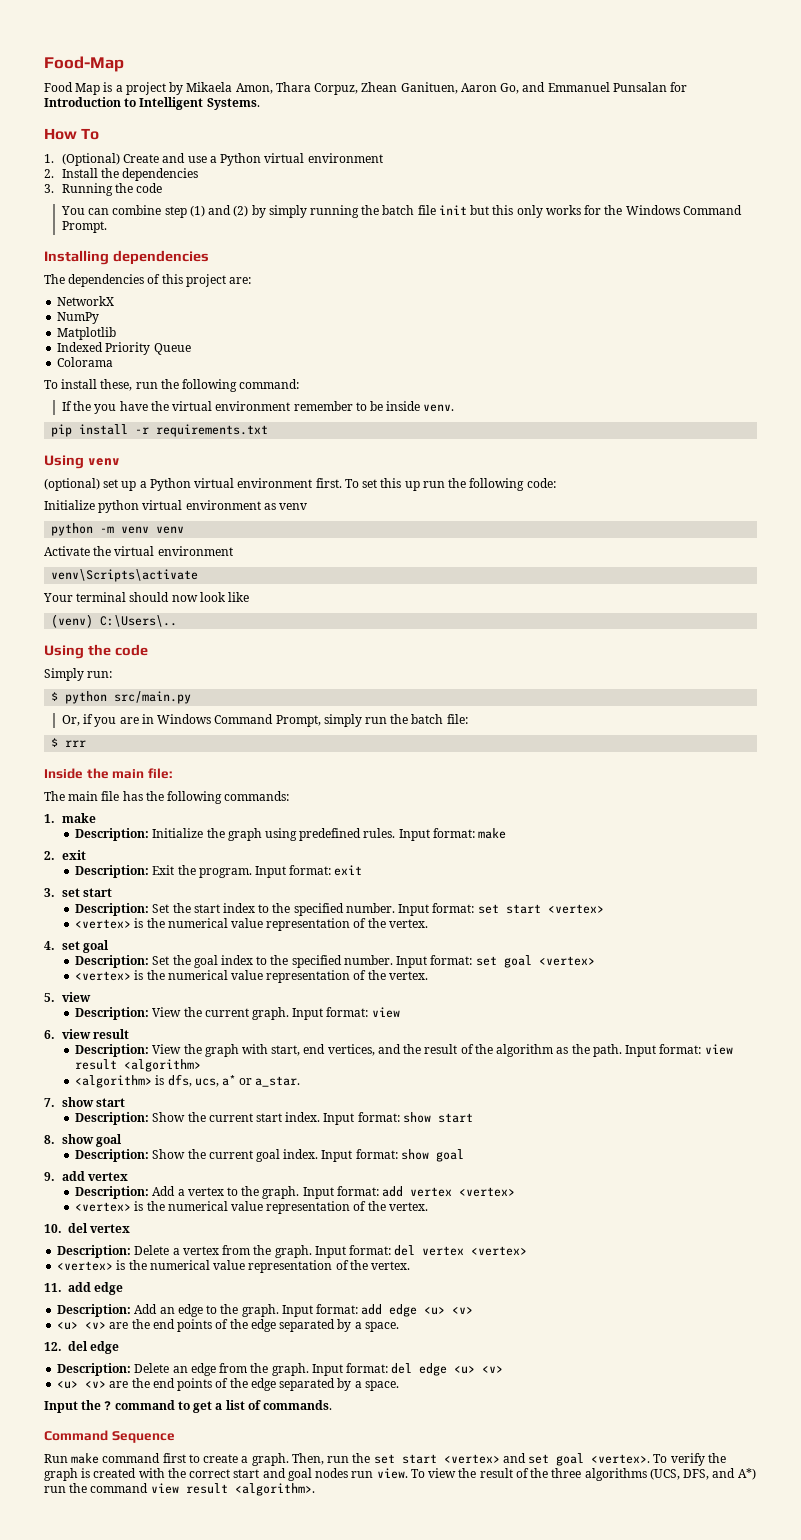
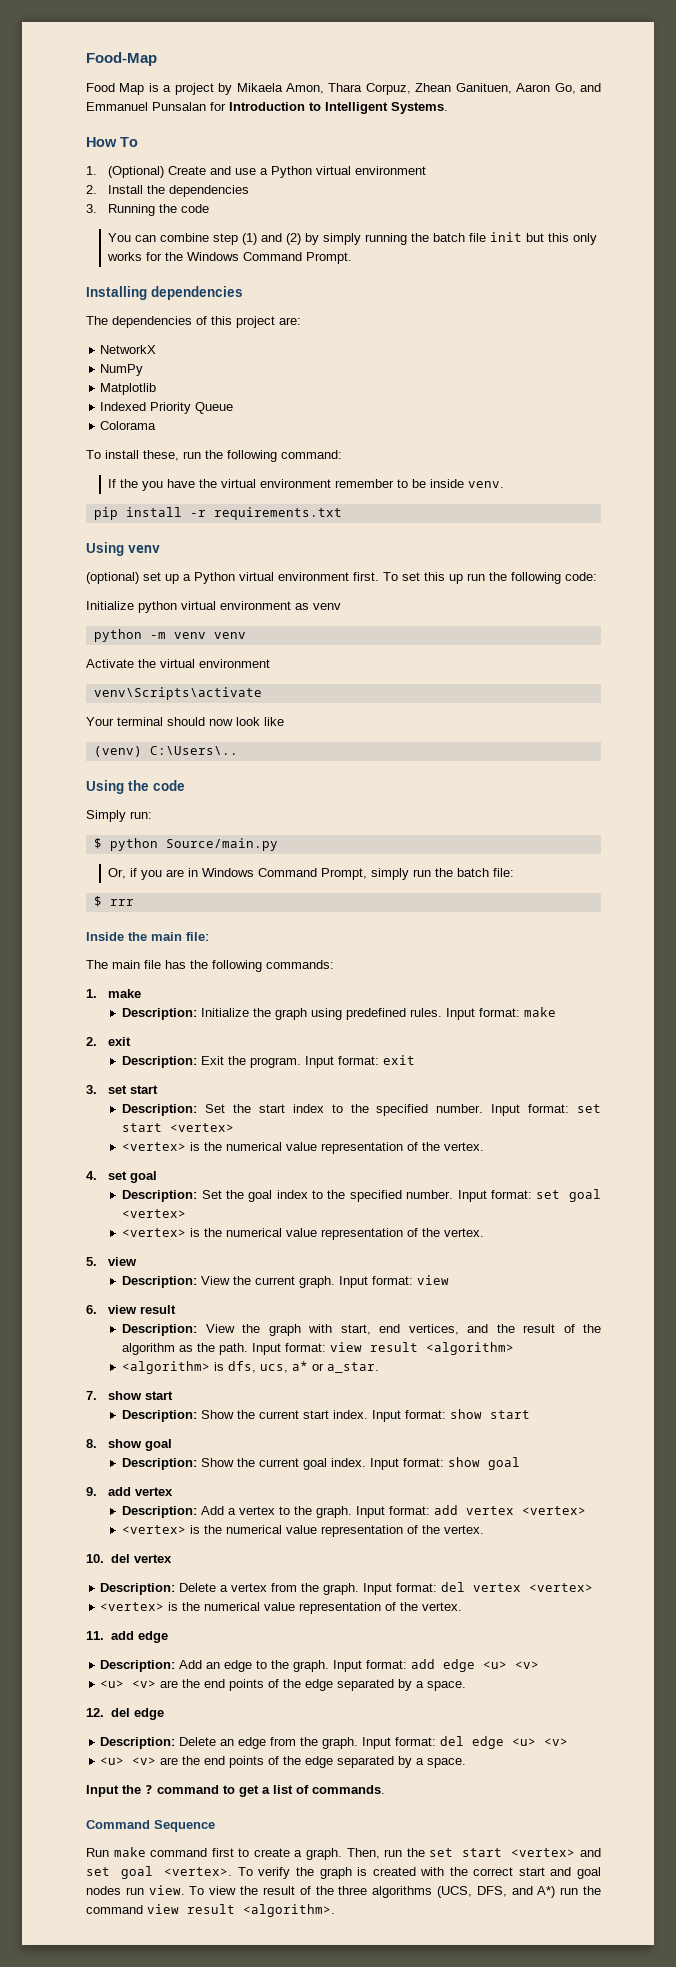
[114,691,192,704] src/main.py -> [165,838,278,851] Source/main.py

